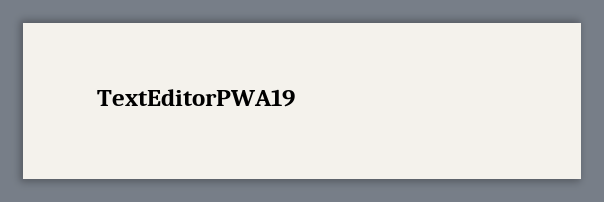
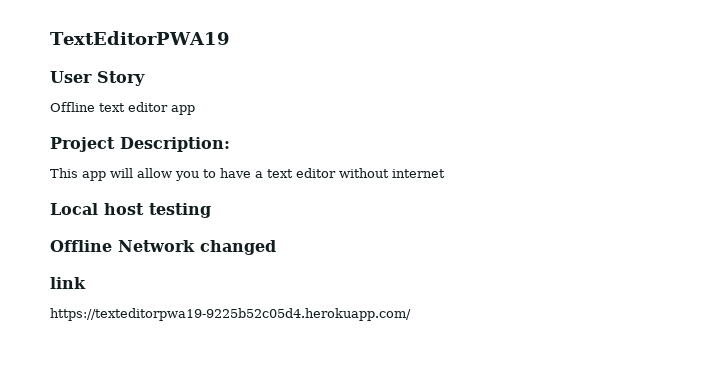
(295, 98) none -> [50,71,145,86] [50,102,195,115] [50,137,230,152] [50,168,445,181] [50,203,211,218] [50,240,276,255] [50,277,86,289] [50,308,411,321] // User Story // Offline text editor app // Project Description: // This app will allow you to have a text editor without internet // Local host testing // Offline Network changed // link // https://texteditorpwa19-9225b52c05d4.herokuapp.com/

